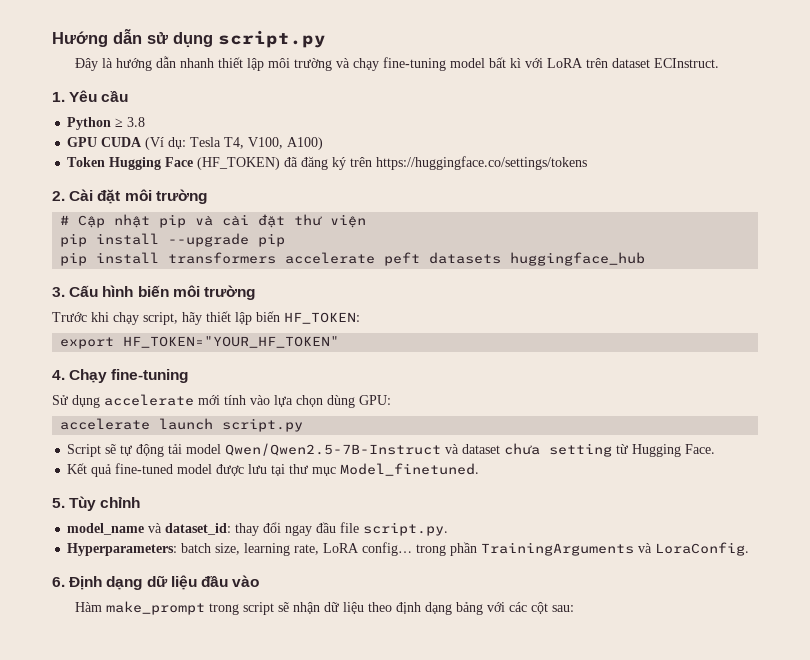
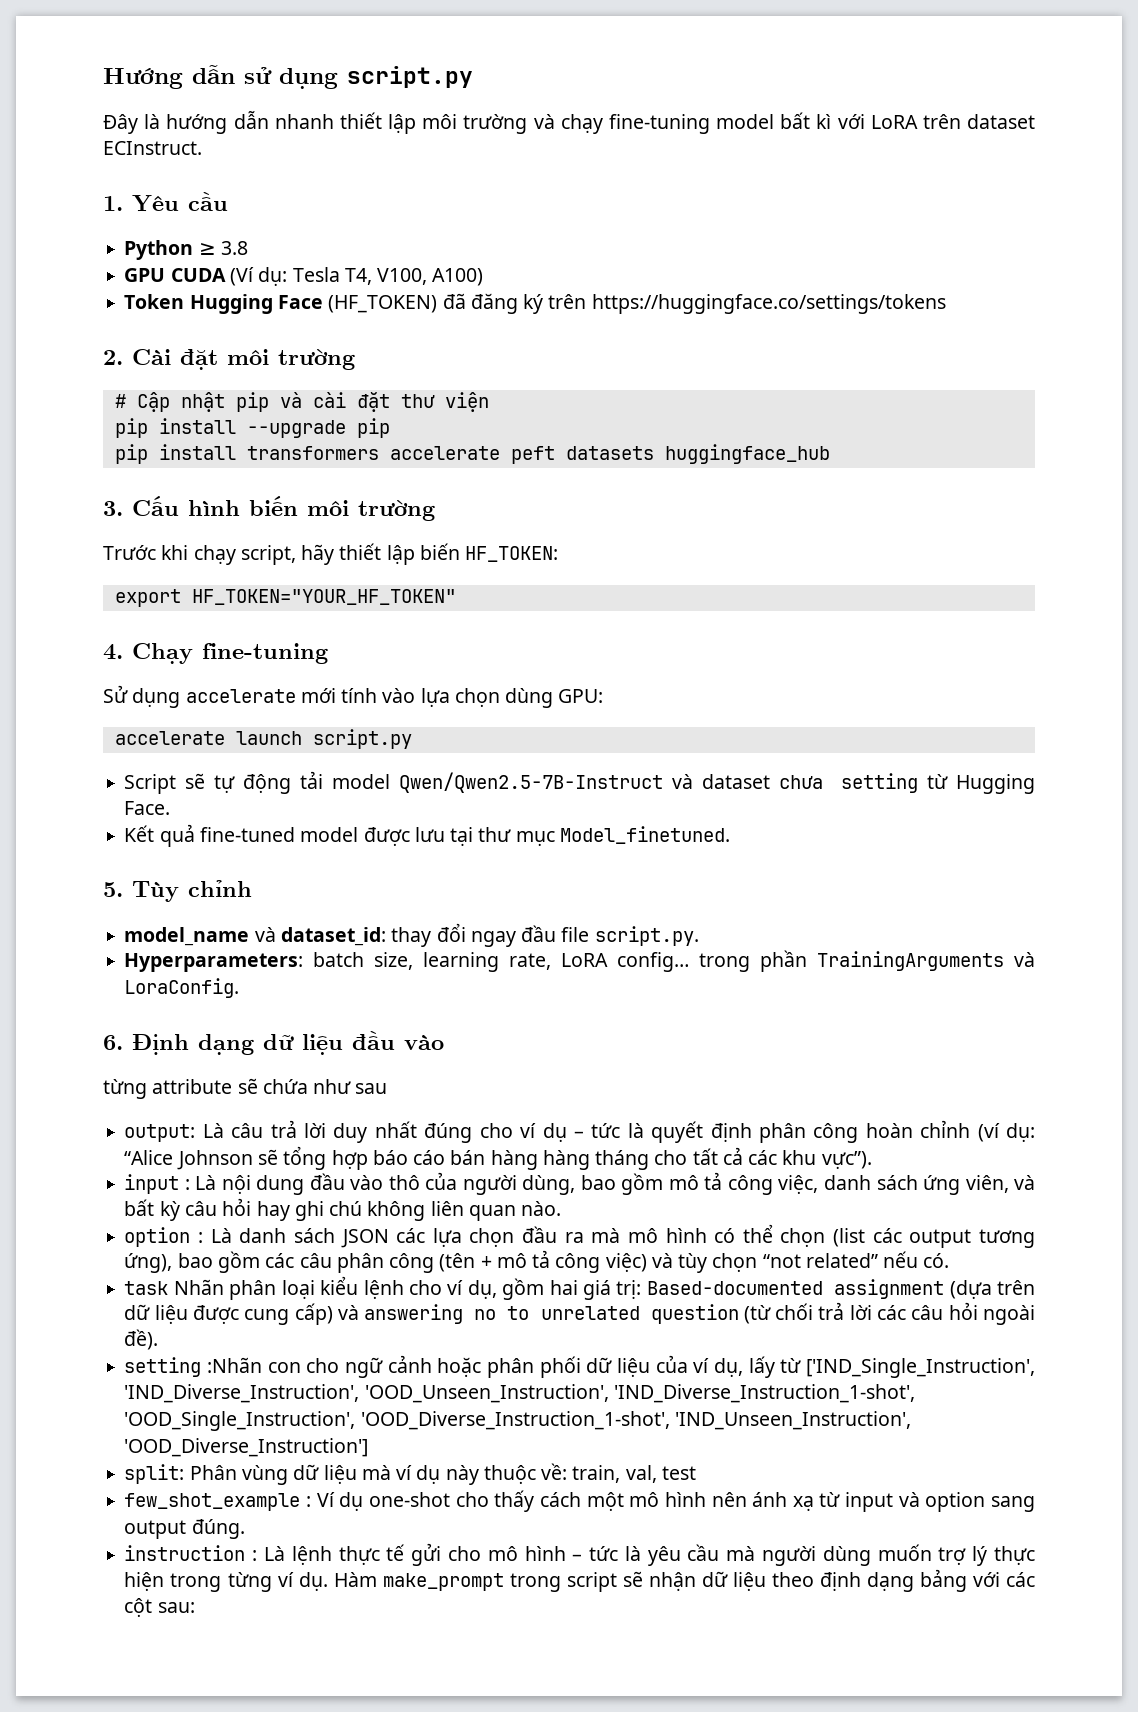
(260, 581) none -> [103,1078,388,1099] [124,1120,1035,1143] [124,1146,872,1170] [124,1172,1035,1195] [124,1198,562,1221] [124,1224,1036,1248] [124,1250,950,1273] [124,1276,1035,1300] [124,1302,1035,1325] [124,1329,159,1350] [124,1355,1035,1378] [124,1384,915,1403] [124,1411,911,1431] [124,1438,369,1457] [124,1463,696,1485] [124,1490,1035,1512] [124,1519,245,1539] [124,1543,1036,1566] [124,1572,328,1592] từng attribute sẽ chứa như sau // output: Là câu trả lời duy nhất đúng cho ví dụ – tức là quyết định phân công hoàn chỉnh (ví dụ: “Alice Johnson sẽ tổng hợp báo cáo bán hàng hàng tháng cho tất cả các khu vực”). // input : Là nội dung đầu vào thô của người dùng, bao gồm mô tả công việc, danh sách ứng viên, và bất kỳ câu hỏi hay ghi chú không liên quan nào. // option : Là danh sách JSON các lựa chọn đầu ra mà mô hình có thể chọn (list các output tương ứng), bao gồm các câu phân công (tên + mô tả công việc) và tùy chọn “not related” nếu có. // task Nhãn phân loại kiểu lệnh cho ví dụ, gồm hai giá trị: Based-documented assignment (dựa trên dữ liệu được cung cấp) và answering no to unrelated question (từ chối trả lời các câu hỏi ngoài đề). // setting :Nhãn con cho ngữ cảnh hoặc phân phối dữ liệu của ví dụ, lấy từ ['IND_Single_Instruction', 'IND_Diverse_Instruction', 'OOD_Unseen_Instruction', 'IND_Diverse_Instruction_1-shot', 'OOD_Single_Instruction', 'OOD_Diverse_Instruction_1-shot', 'IND_Unseen_Instruction', 'OOD_Diverse_Instruction'] // split: Phân vùng dữ liệu mà ví dụ này thuộc về: train, val, test // few_shot_example : Ví dụ one‐shot cho thấy cách một mô hình nên ánh xạ từ input và option sang output đúng. // instruction : Là lệnh thực tế gửi cho mô hình – tức là yêu cầu mà người dùng muốn trợ lý thực hiện trong từng ví dụ.

